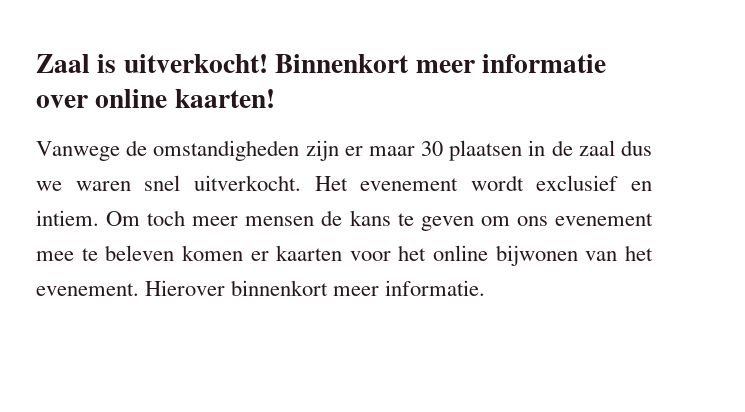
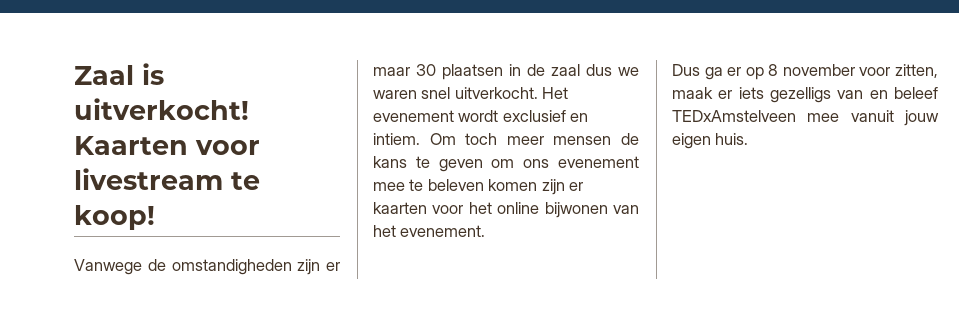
[275,54,607,73] [36,89,275,108] Binnenkort meer informatie over online kaarten! -> [74,136,260,155] [74,168,260,190] [74,205,155,230] Kaarten voor livestream te koop!
(243, 253) none -> [541,179,565,195] zijn
[145,280,486,296] Hierover binnenkort meer informatie. -> [672,64,938,80] [672,87,938,103] [672,110,939,126] [672,133,749,149] // Dus ga er op 8 november voor zitten, maak er iets gezelligs van en beleef TEDxAmstelveen mee vanuit jouw eigen huis.

